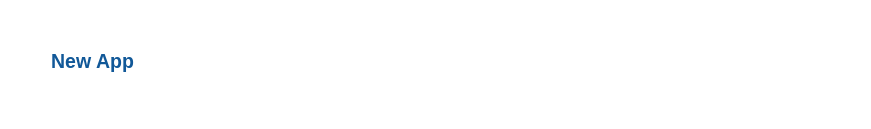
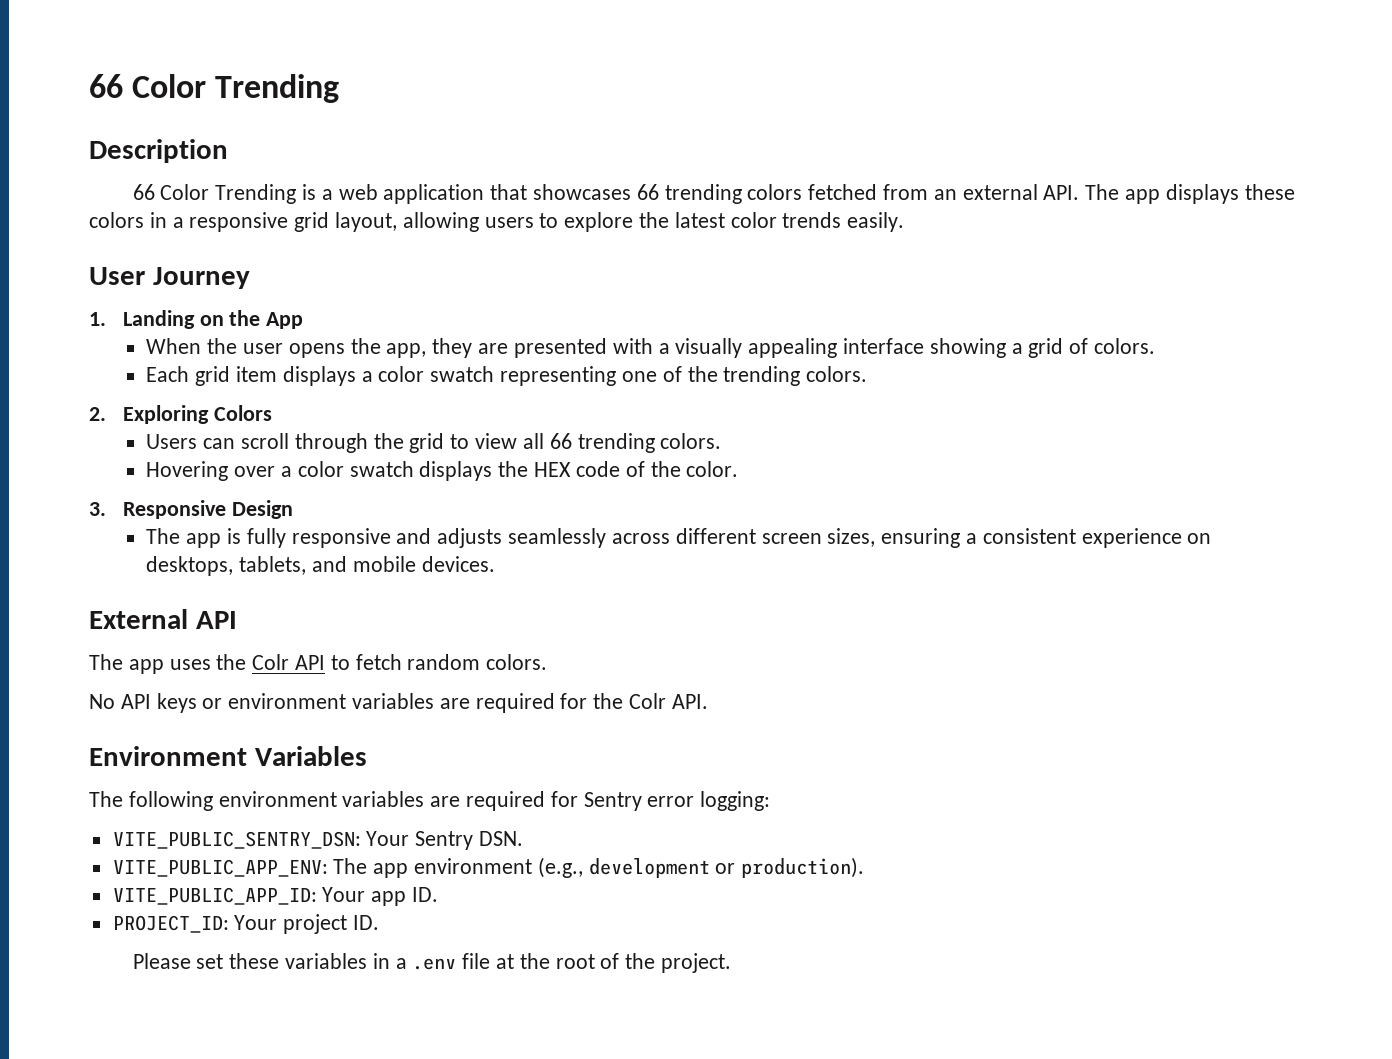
[51,54,135,72] New App -> [89,74,340,103] [89,139,228,163] [132,184,1295,204] [89,212,905,232] [89,267,250,289] [89,310,304,329] [146,338,1155,358] [146,366,868,386] [89,405,272,424] [146,433,722,453] [146,461,739,481] [89,500,293,519] [146,528,1212,548] [146,556,495,576] [89,609,237,629] [89,654,548,674] [89,693,708,713] [89,746,367,766] [89,791,771,811] [112,831,524,850] [112,857,865,878] [112,887,439,906] [112,914,380,934] [132,953,732,973] 66 Color Trending // Description // 66 Color Trending is a web application that showcases 66 trending colors fetched from an external API. The app displays these colors in a responsive grid layout, allowing users to explore the latest color trends easily. // User Journey // 1. Landing on the App // When the user opens the app, they are presented with a visually appealing interface showing a grid of colors. // Each grid item displays a color swatch representing one of the trending colors. // 2. Exploring Colors // Users can scroll through the grid to view all 66 trending colors. // Hovering over a color swatch displays the HEX code of the color. // 3. Responsive Design // The app is fully responsive and adjusts seamlessly across different screen sizes, ensuring a consistent experience on desktops, tablets, and mobile devices. // External API // The app uses the Colr API to fetch random colors. // No API keys or environment variables are required for the Colr API. // Environment Variables // The following environment variables are required for Sentry error logging: // VITE_PUBLIC_SENTRY_DSN: Your Sentry DSN. // VITE_PUBLIC_APP_ENV: The app environment (e.g., development or production). // VITE_PUBLIC_APP_ID: Your app ID. // PROJECT_ID: Your project ID. // Please set these variables in a .env file at the root of the project.

